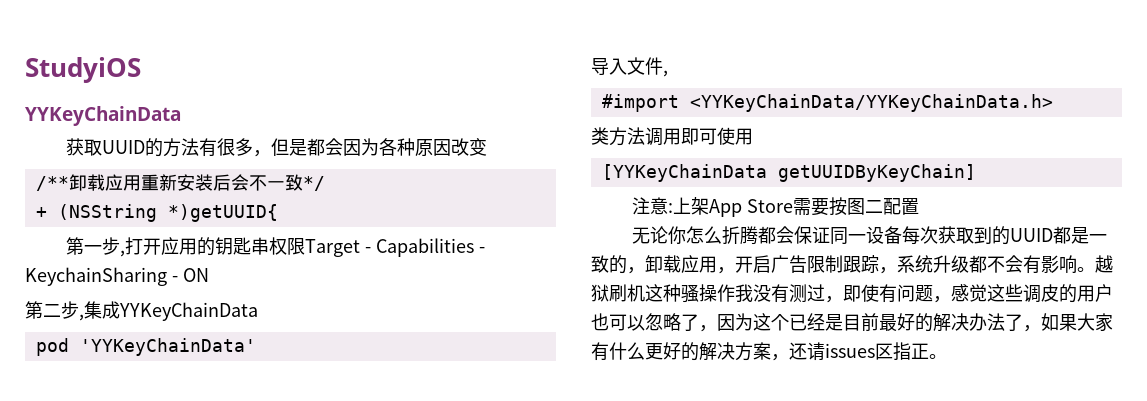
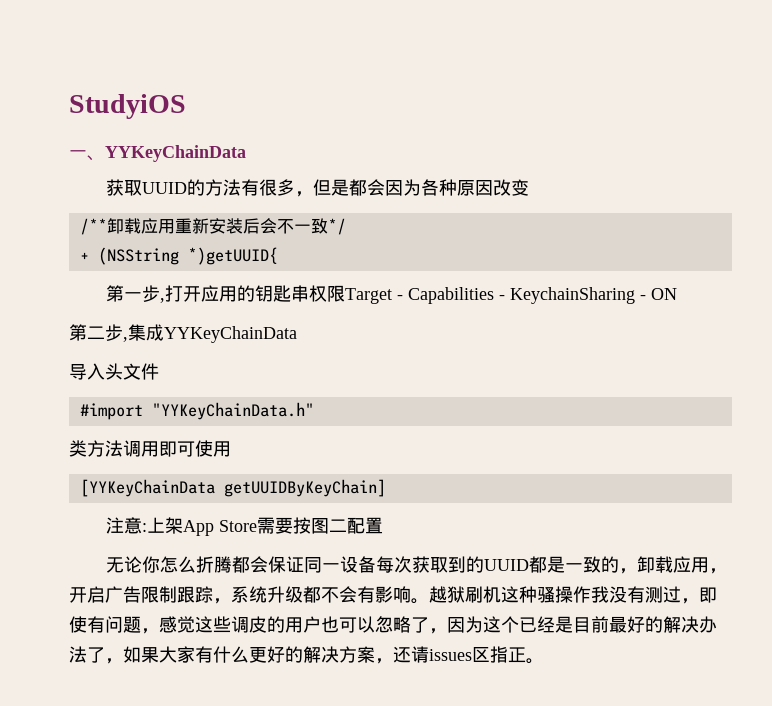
(141, 70) none -> [69,150,105,161] 一、
[35,338,256,356] // pod 'YYKeyChainData' -> (297, 334) none
(627, 66) none -> [105,363,123,380] 头
[663,70,668,77] , -> (159, 371) none
[689,94,1053,112] <YYKeyChainData/YYKeyChainData.h> -> [151,402,314,420] "YYKeyChainData.h"

